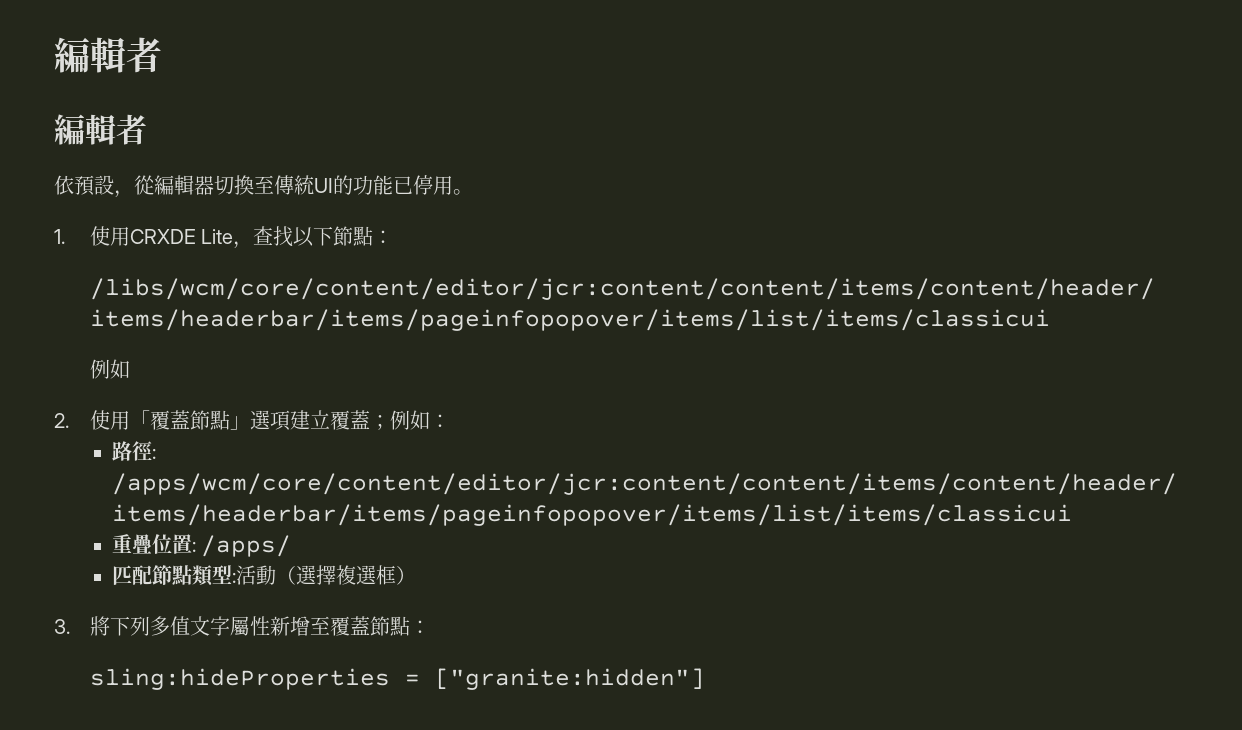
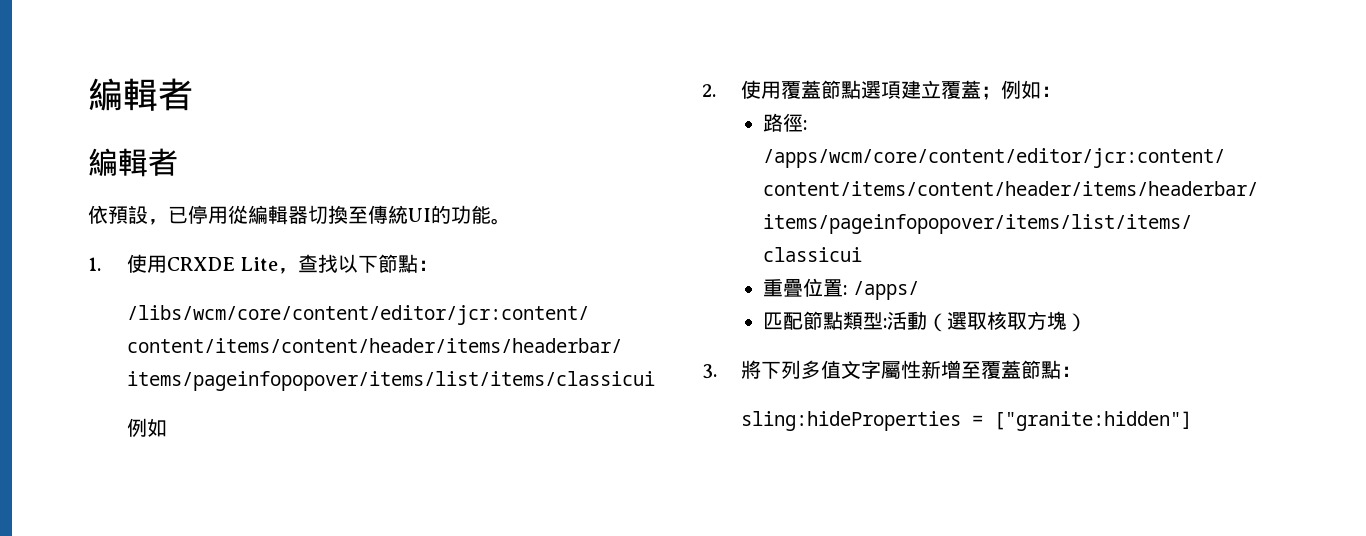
(134, 194) none -> [168,205,228,224] 已停用
[393,175,453,195] 已停用 -> (491, 214) none
[129,410,250,430] 「覆蓋節點」 -> [781,80,862,99] 覆蓋節點
[315,565,396,585] 擇複選框 -> [967,311,1068,330] 取核取方塊

